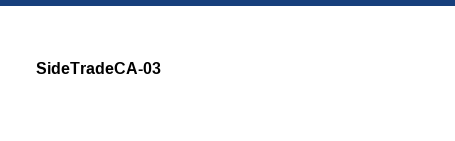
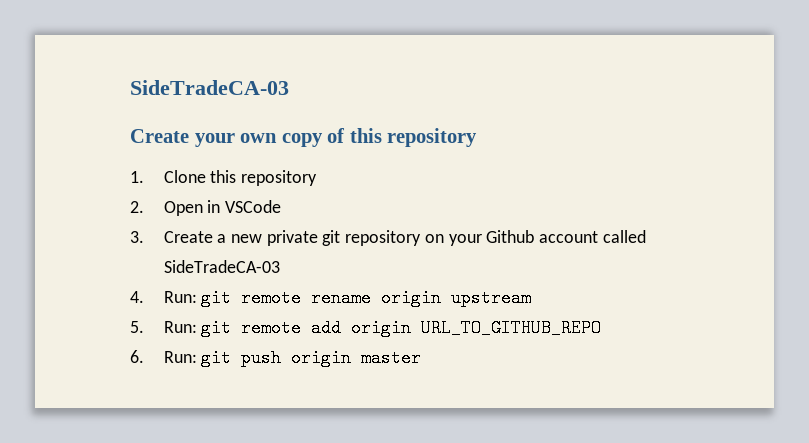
[36,62,161,74] SideTradeCA-03 -> [130,80,289,95] [130,128,478,147] [130,170,318,186] [130,200,282,216] [130,230,646,246] [163,260,280,273] [130,289,532,307] [130,319,602,337] [130,349,422,367] SideTradeCA-03 // Create your own copy of this repository // 1. Clone this repository // 2. Open in VSCode // 3. Create a new private git repository on your Github account called SideTradeCA-03 // 4. Run: git remote rename origin upstream // 5. Run: git remote add origin URL_TO_GITHUB_REPO // 6. Run: git push origin master

